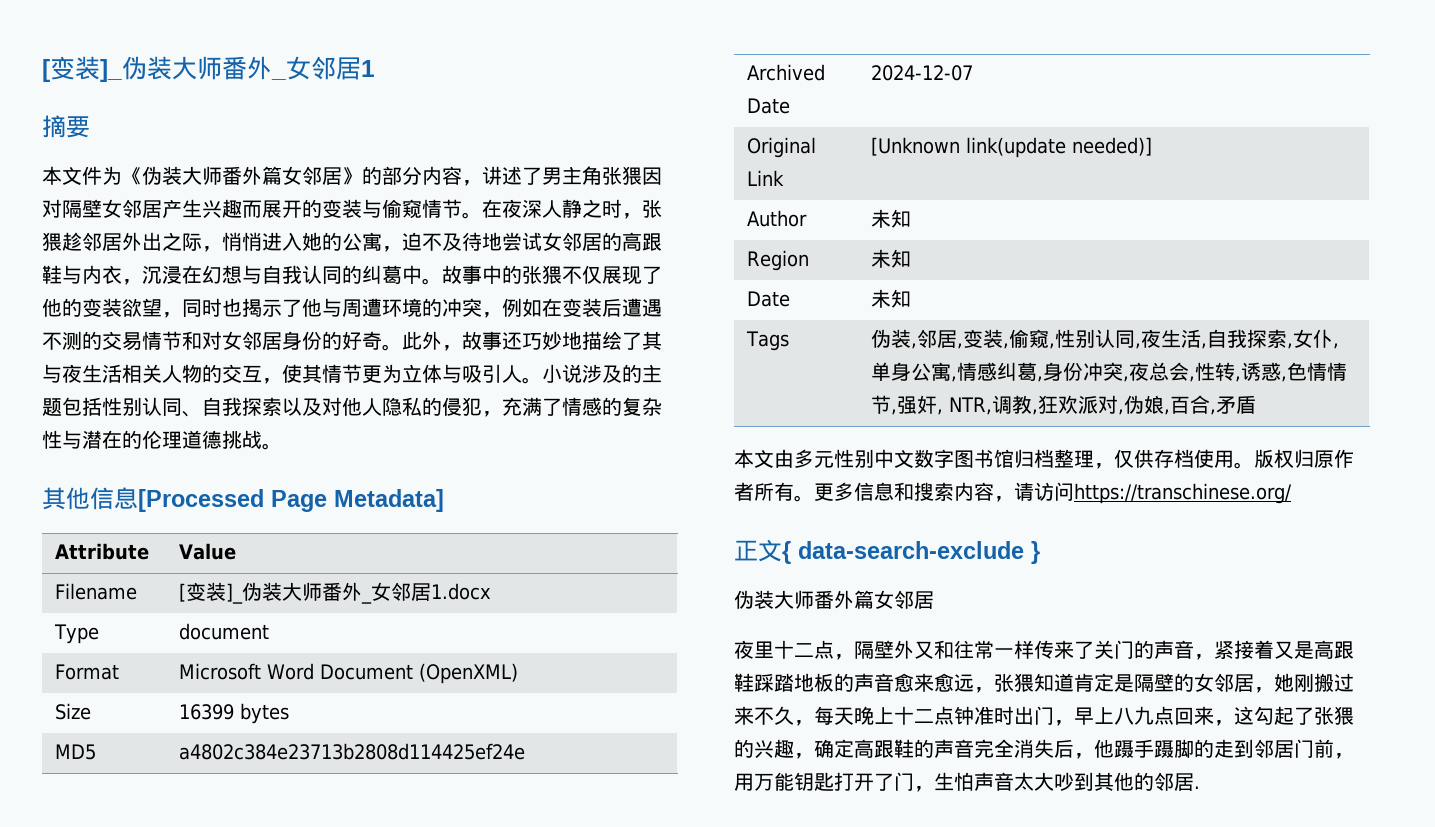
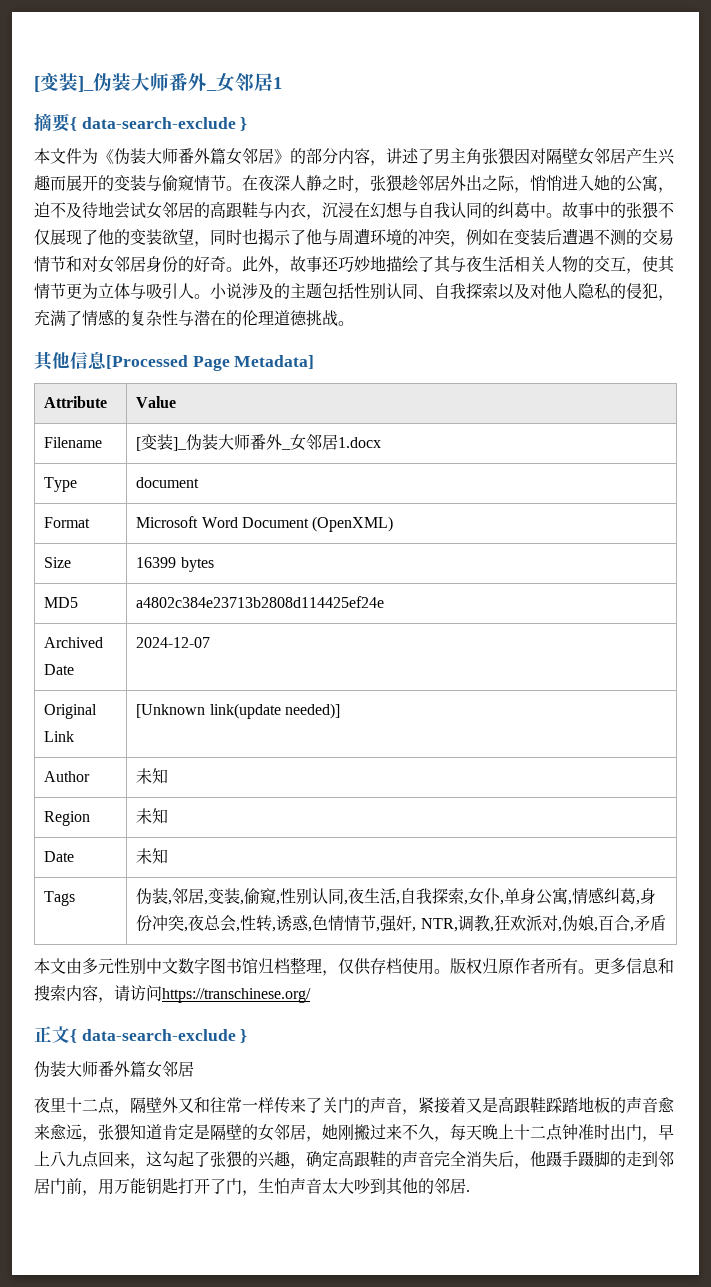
(90, 127) none -> [70,117,248,131] { data-search-exclude }

